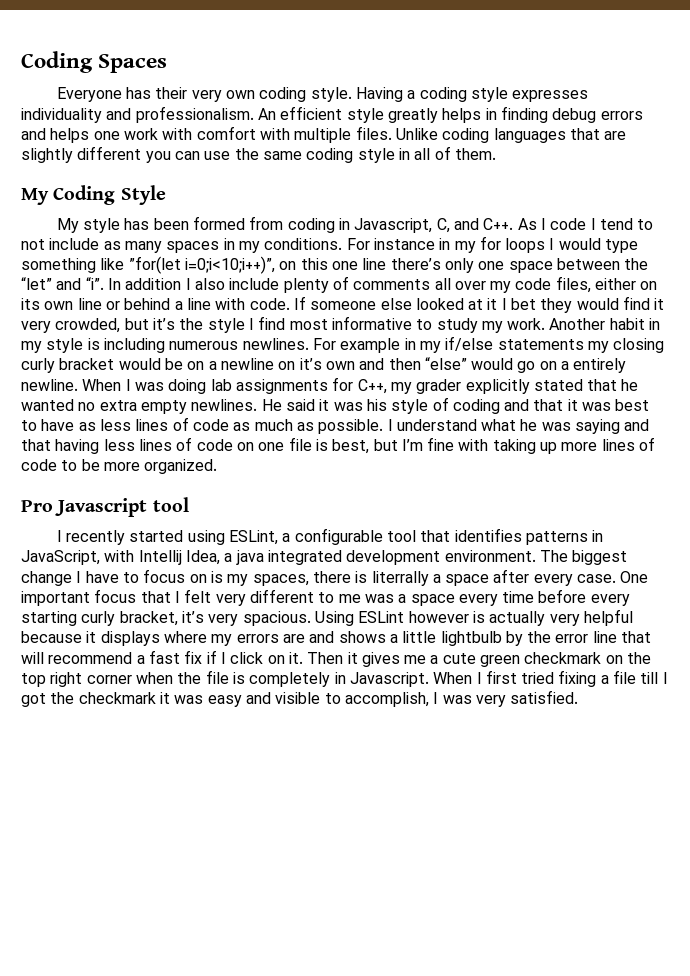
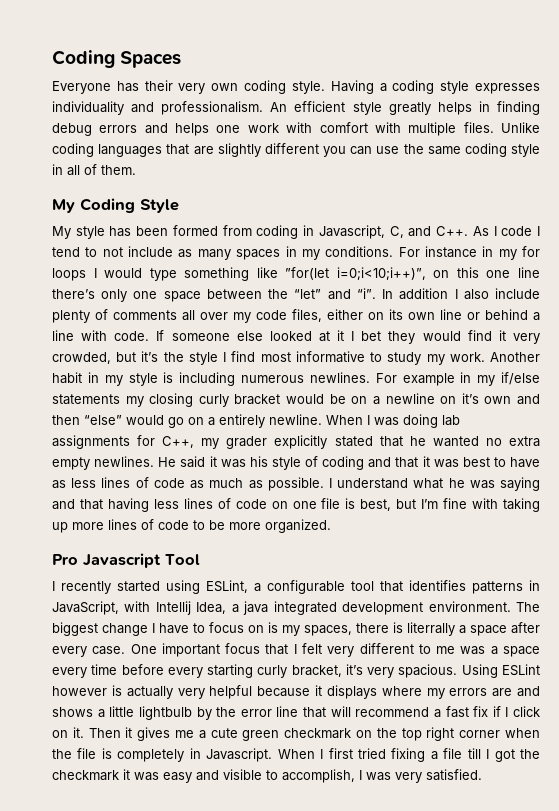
[152,497,189,512] tool -> [165,554,200,565] Tool

